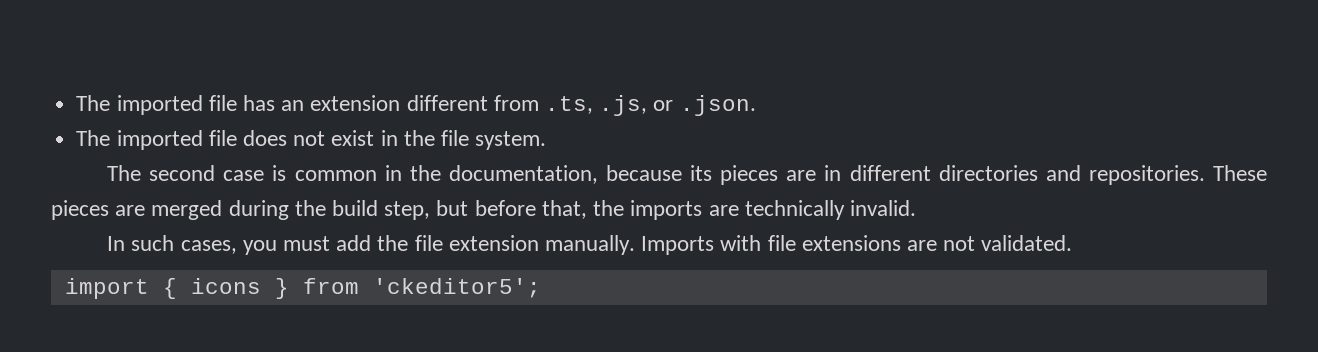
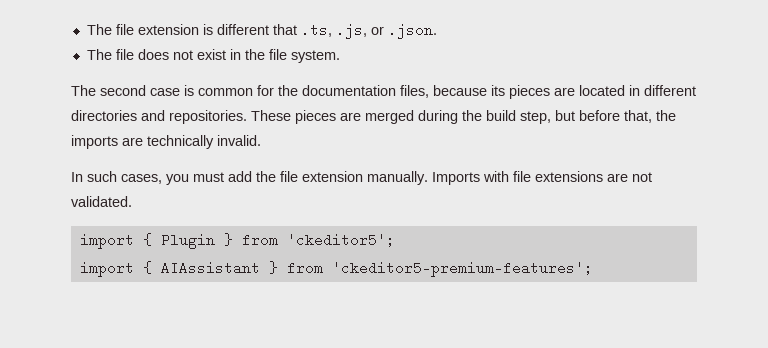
[76,95,539,115] The imported file has an extension different from -> [86,24,297,35] The file extension is different that
[116,130,203,150] imported -> (112, 54) none
[384,165,598,184] in the documentation, -> [257,85,429,98] for the documentation files,
(817, 175) none -> [579,85,625,96] located
[190,278,261,294] icons -> [160,233,215,249] Plugin
(541, 288) none -> [79,261,593,277] // import { AIAssistant } from 'ckeditor5-premium-features';

